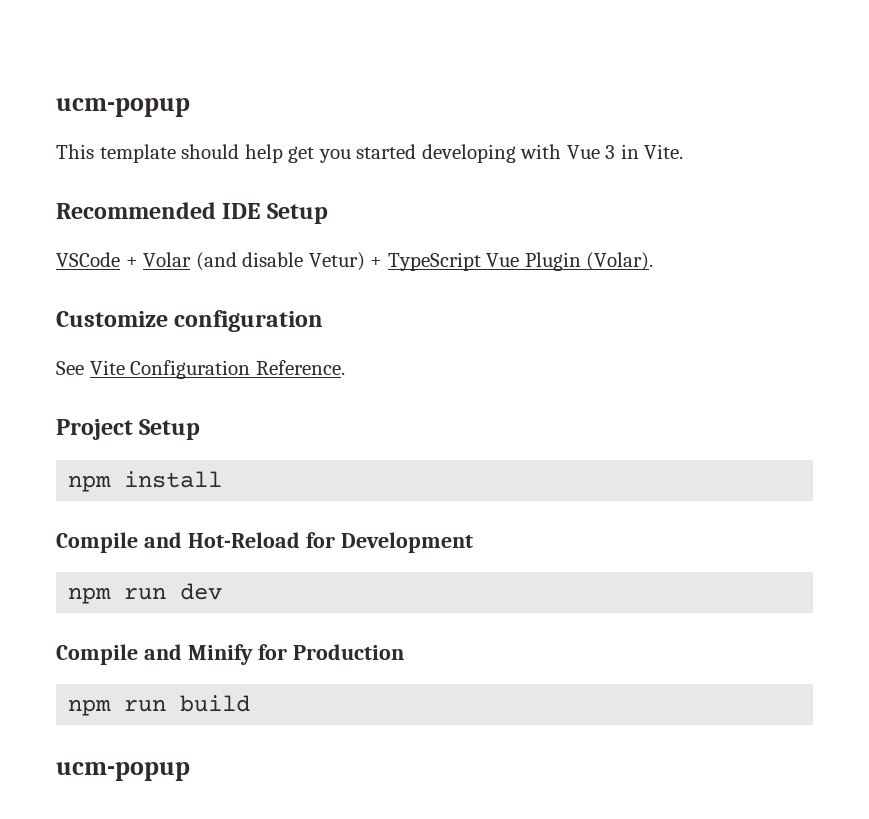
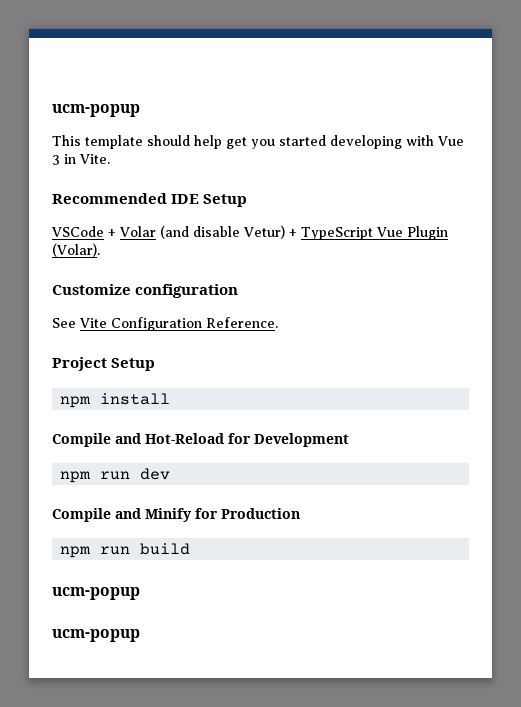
(190, 771) none -> [52,629,140,642] // ucm-popup

